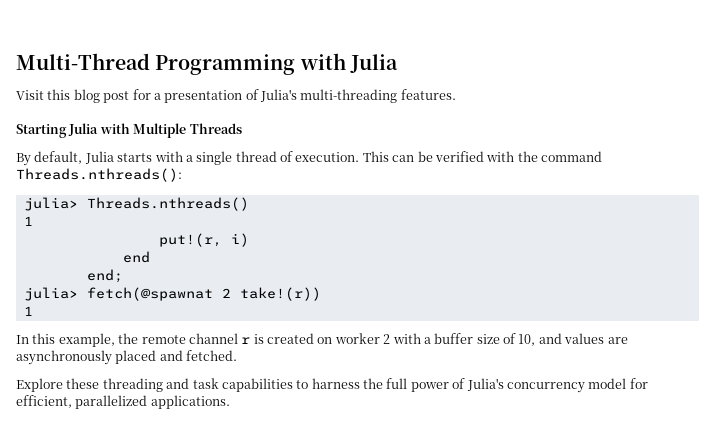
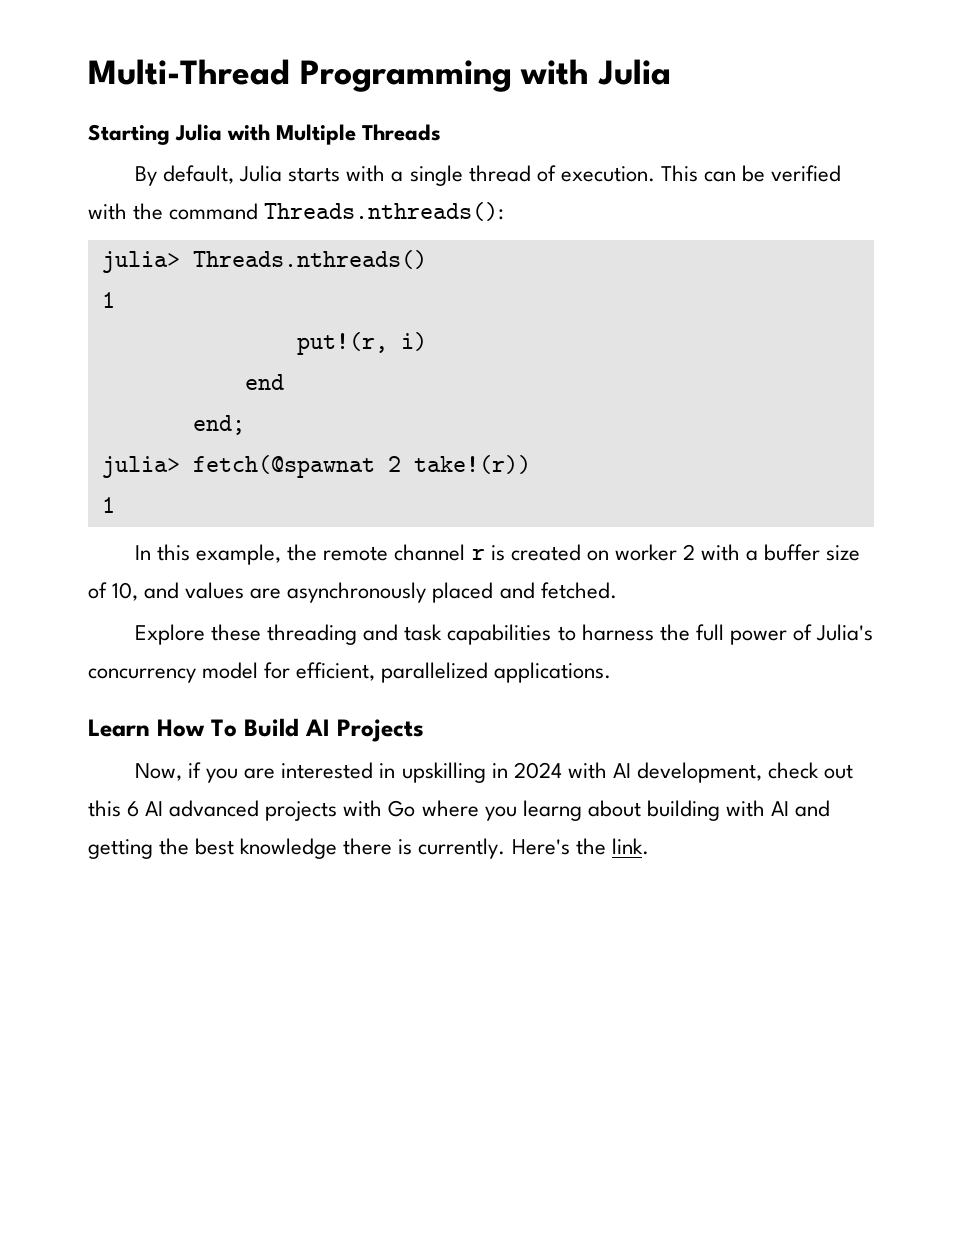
[16,89,456,103] // Visit this blog post for a presentation of Julia's multi-threading features. -> (671, 72) none
(230, 402) none -> [88,718,424,742] [135,762,854,783] [88,800,831,821] [88,838,649,859] // Learn How To Build AI Projects // Now, if you are interested in upskilling in 2024 with AI development, check out this 6 AI advanced projects with Go where you learng about building with AI and getting the best knowledge there is currently. Here's the link.

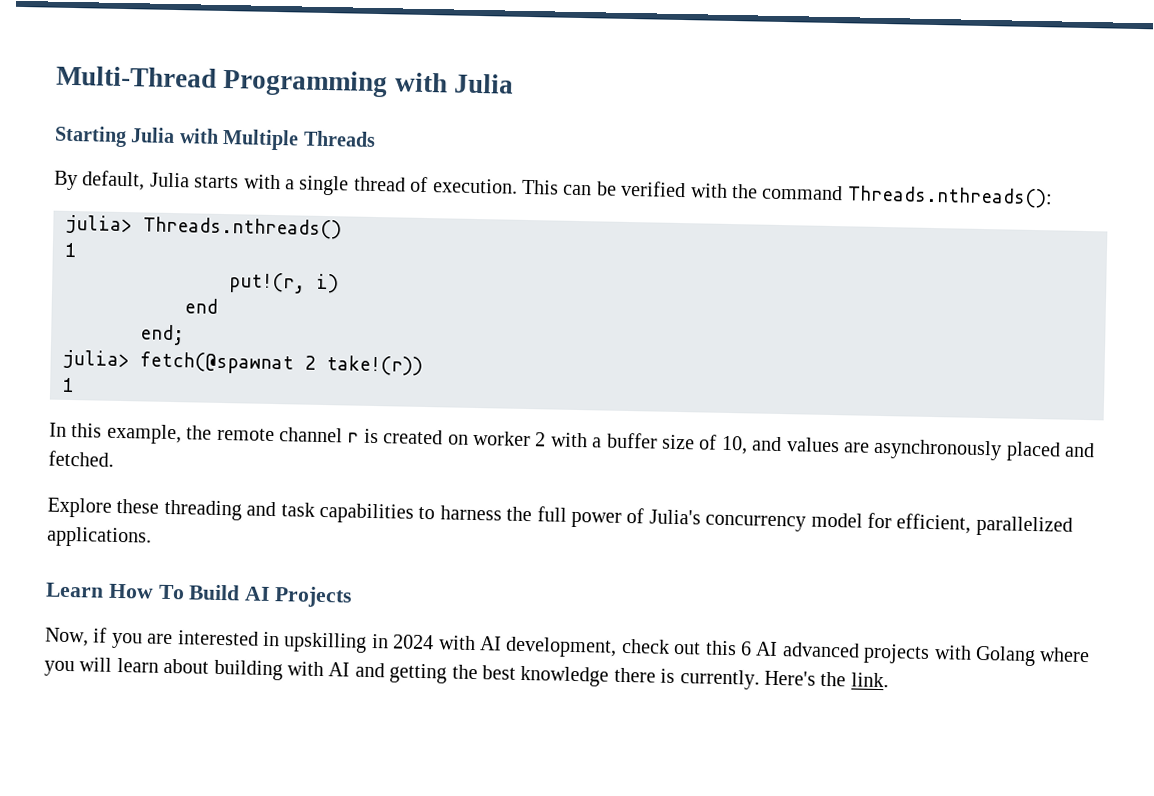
[388,800,416,817] Go -> [974,645,1036,667] Golang
[522,800,582,821] learng -> [79,657,159,673] will learn

